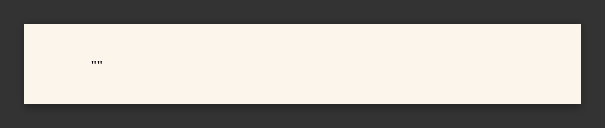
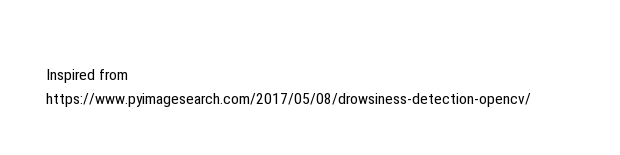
[91,61,103,71] "" -> [46,69,129,83] [46,93,531,107] Inspired from https://www.pyimagesearch.com/2017/05/08/drowsiness-detection-opencv/

